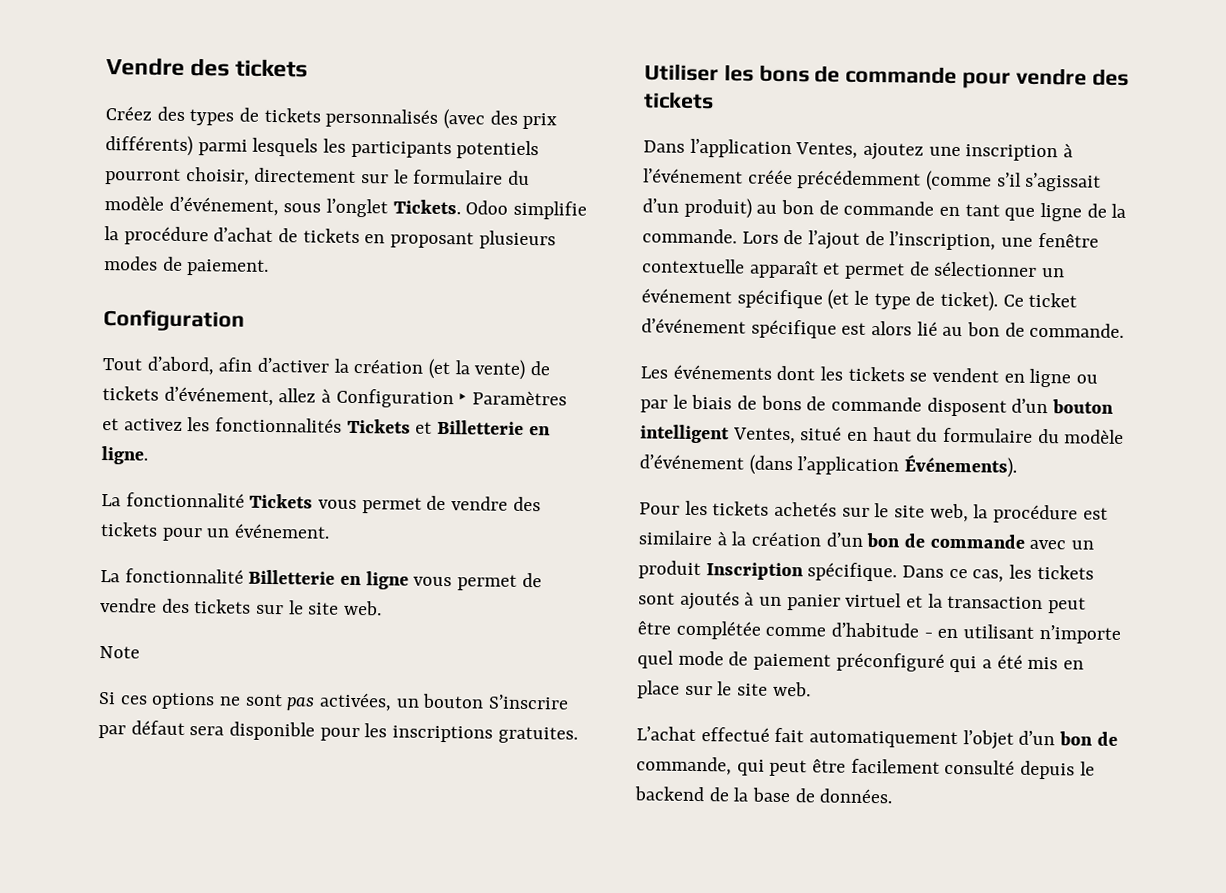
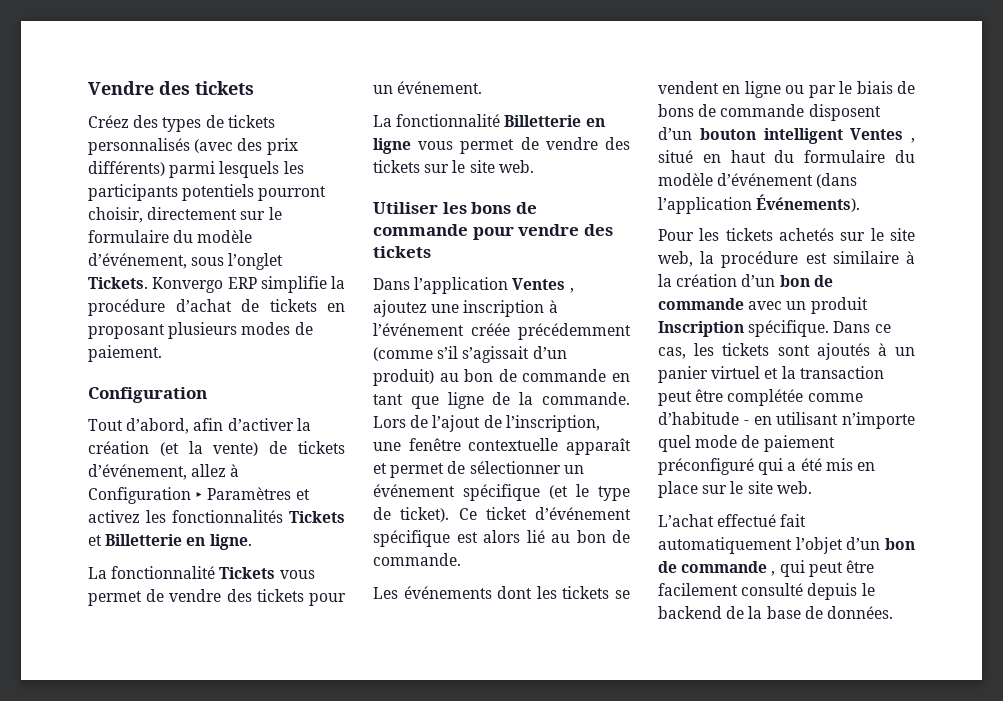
[465,200,509,215] Odoo -> [152,277,257,293] Konvergo ERP
[99,646,140,659] [98,692,570,712] [98,720,578,744] // Note // Si ces options ne sont pas activées, un bouton S’inscrire par défaut sera disponible pour les inscriptions gratuites. -> (534, 166) none
[795,142,859,159] Ventes, -> [512,278,574,293] Ventes ,
[732,427,796,445] Ventes, -> [850,128,915,143] Ventes ,
[636,756,732,776] commande, -> [681,561,776,576] commande ,

